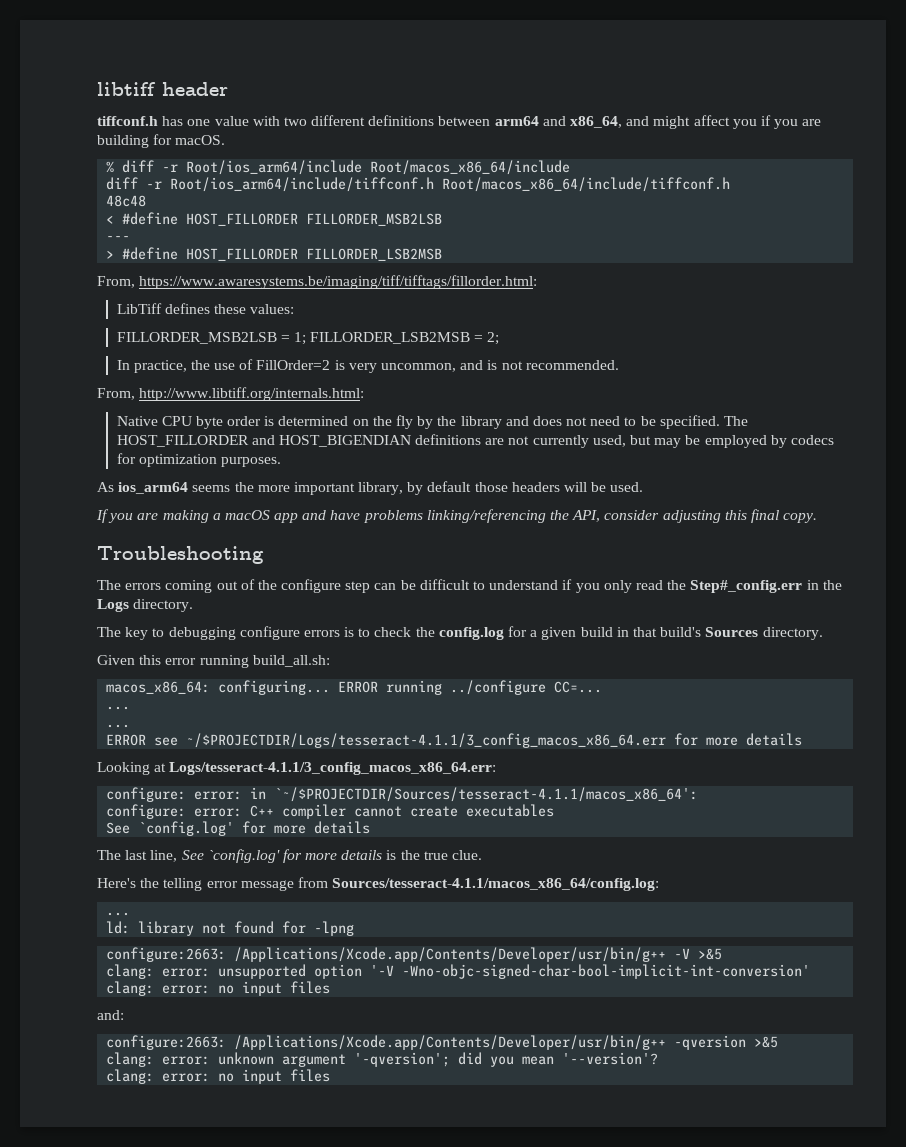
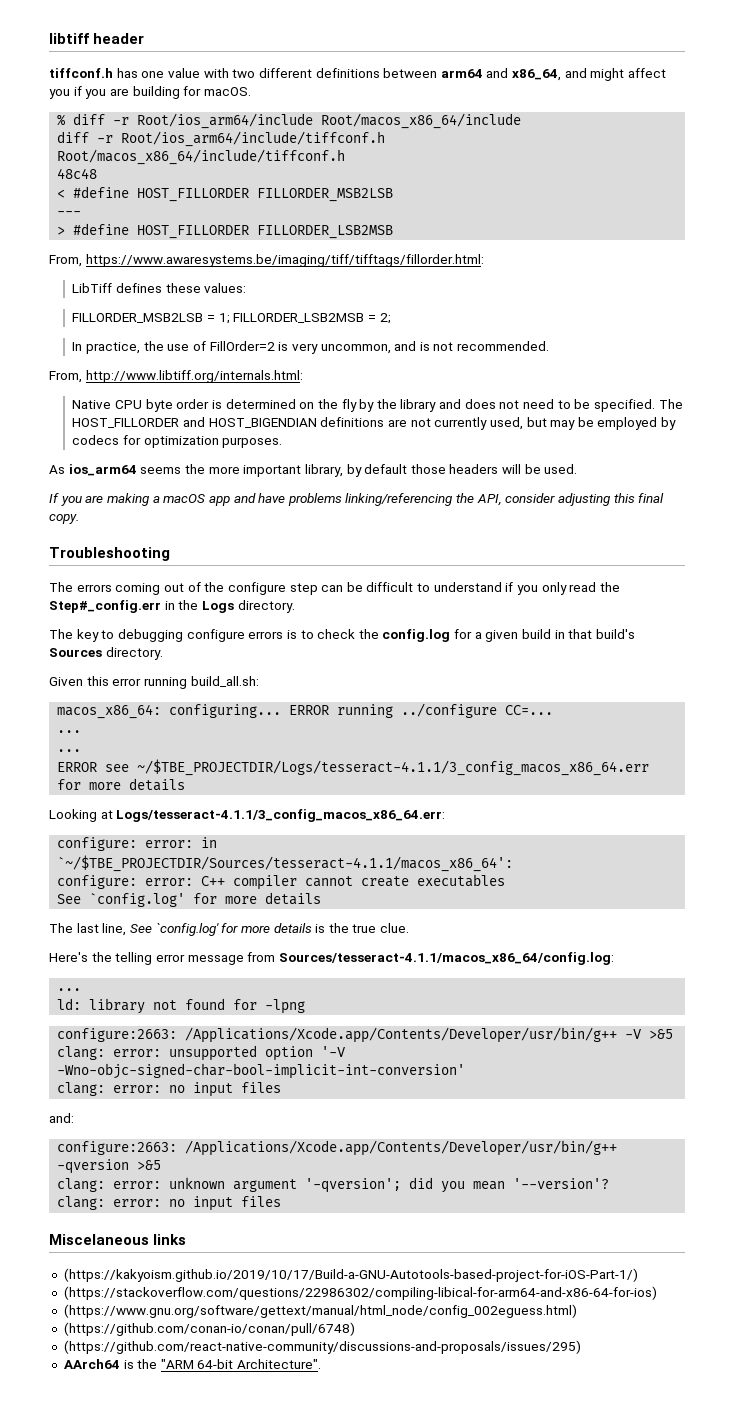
[186,733,667,748] ~/$PROJECTDIR/Logs/tesseract-4.1.1/3_config_macos_x86_64.err -> [137,759,650,776] ~/$TBE_PROJECTDIR/Logs/tesseract-4.1.1/3_config_macos_x86_64.err
[274,787,699,802] `~/$PROJECTDIR/Sources/tesseract-4.1.1/macos_x86_64': -> [57,855,514,872] `~/$TBE_PROJECTDIR/Sources/tesseract-4.1.1/macos_x86_64':
(331, 1075) none -> [49,1234,187,1245] [63,1268,638,1282] [63,1286,657,1300] [63,1304,577,1318] [63,1322,355,1336] [63,1340,581,1354] [63,1359,322,1369] // Miscelaneous links // (https://kakyoism.github.io/2019/10/17/Build-a-GNU-Autotools-based-project-for-iOS-Part-1/) // (https://stackoverflow.com/questions/22986302/compiling-libical-for-arm64-and-x86-64-for-ios) // (https://www.gnu.org/software/gettext/manual/html_node/config_002eguess.html) // (https://github.com/conan-io/conan/pull/6748) // (https://github.com/react-native-community/discussions-and-proposals/issues/295) // AArch64 is the "ARM 64-bit Architecture".

